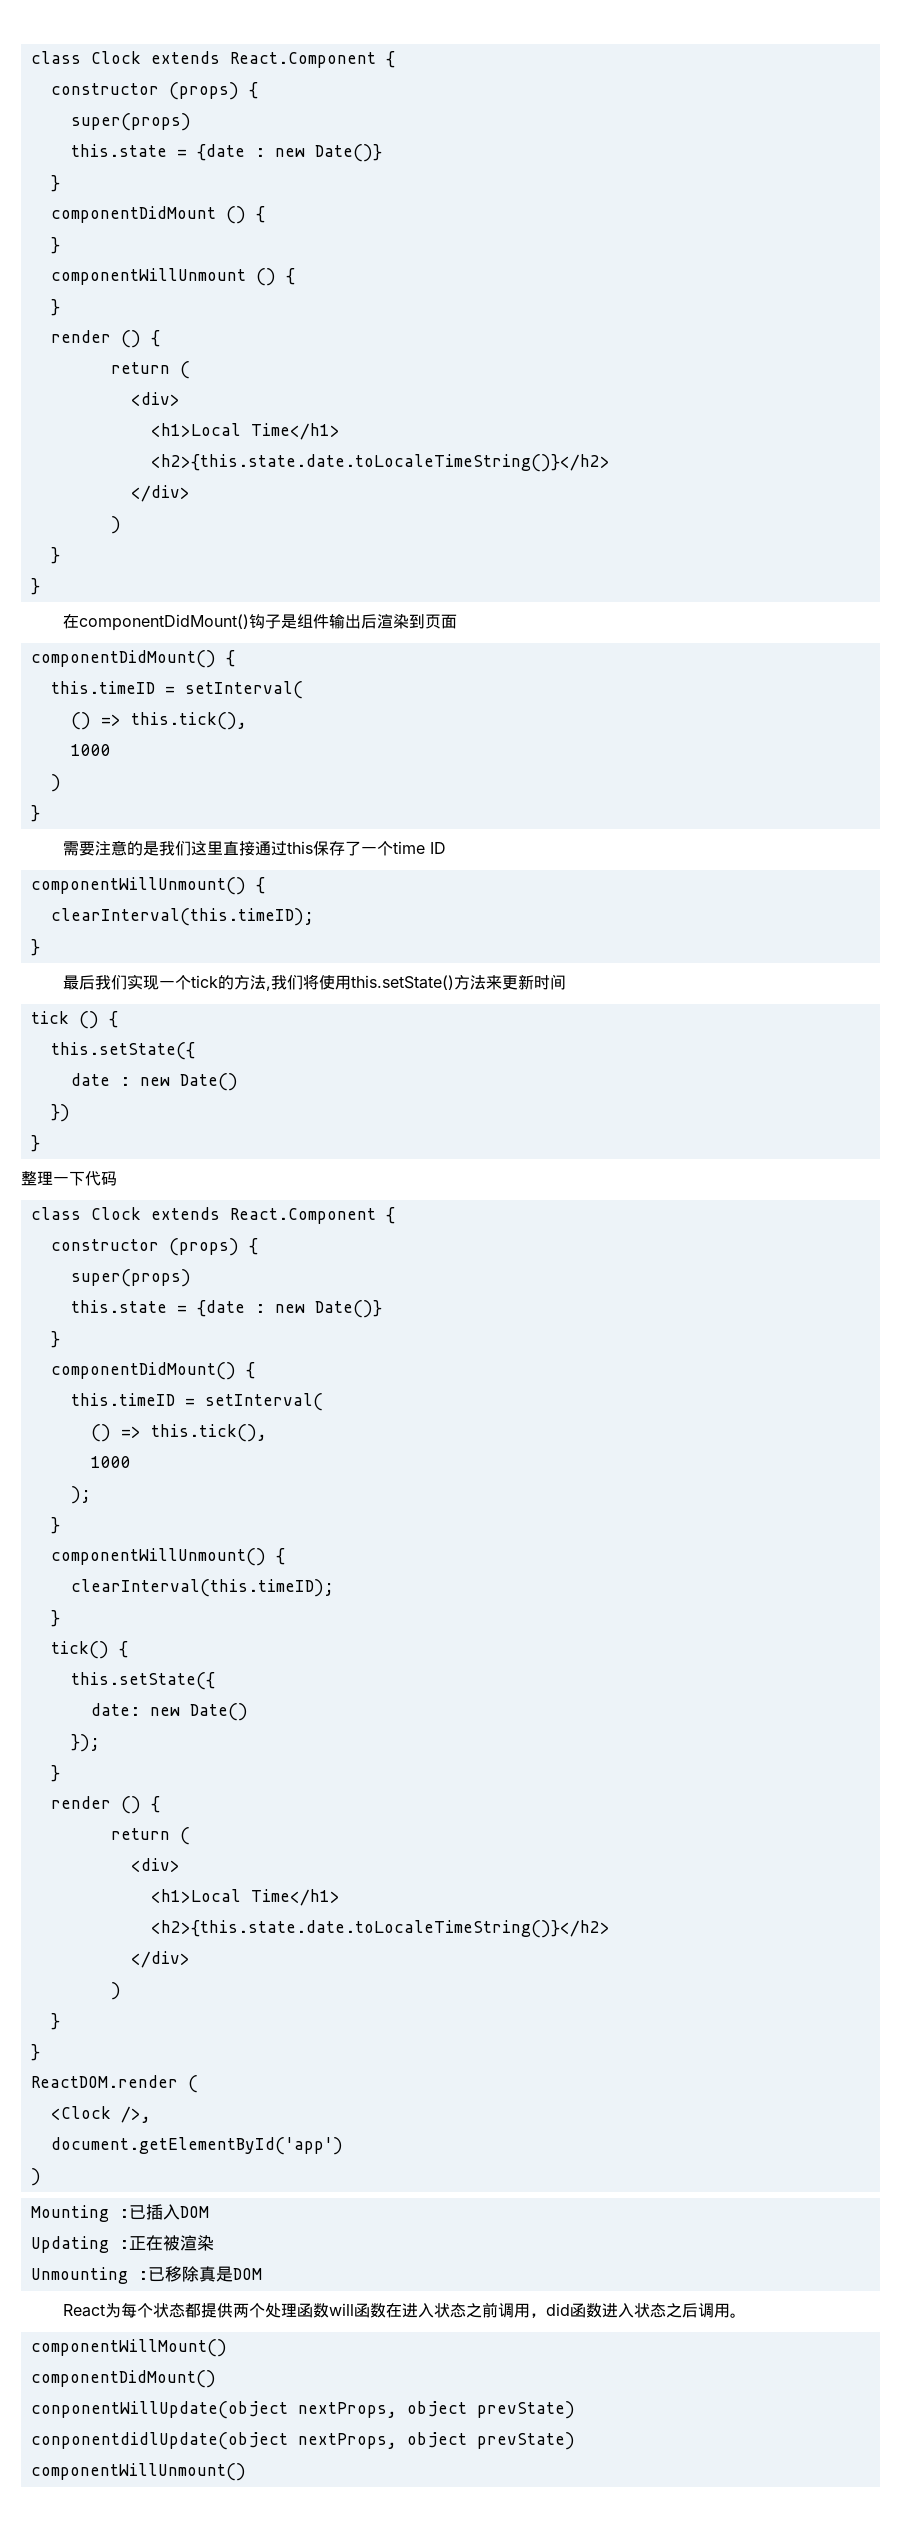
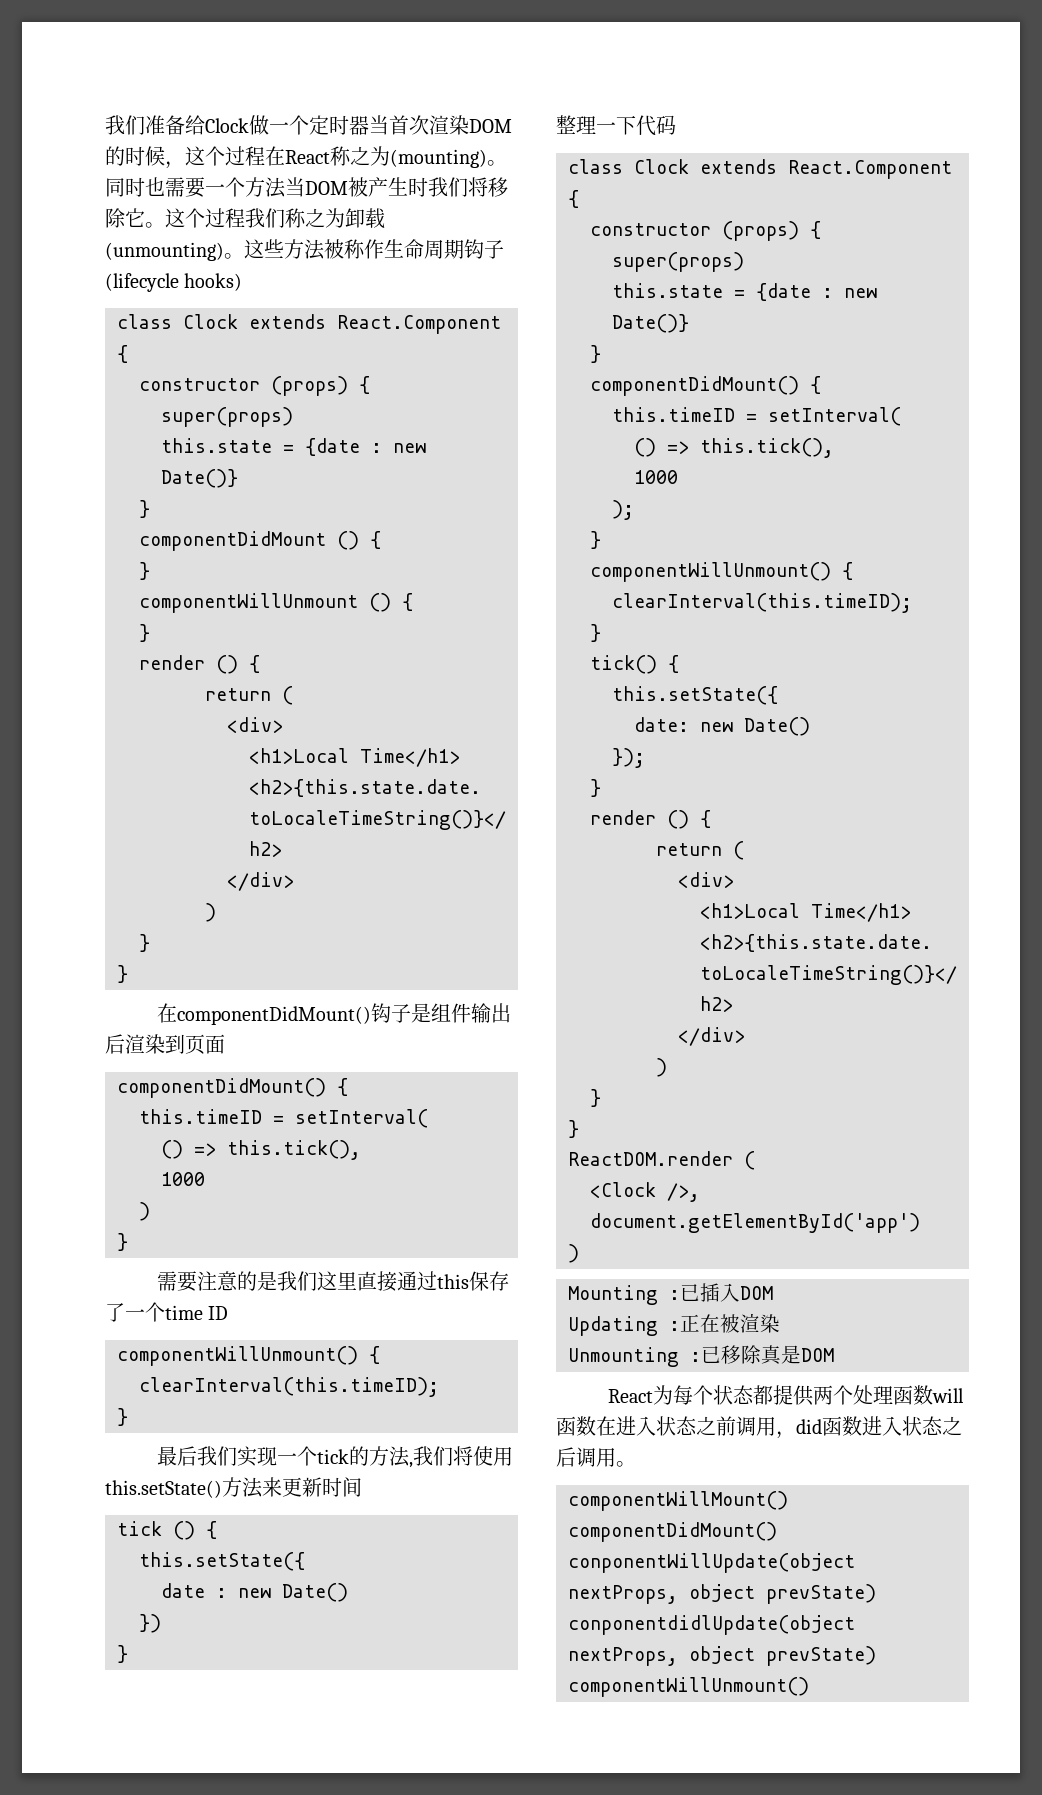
(30, 57) none -> [105,115,512,135] [105,146,507,169] [105,177,508,198] [105,208,385,229] [105,239,504,261] [105,273,243,292] 我们准备给Clock做一个定时器当首次渲染DOM的时候，这个过程在React称之为(mounting)。同时也需要一个方法当DOM被产生时我们将移除它。这个过程我们称之为卸载(unmounting)。这些方法被称作生命周期钩子(lifecycle hooks) //

